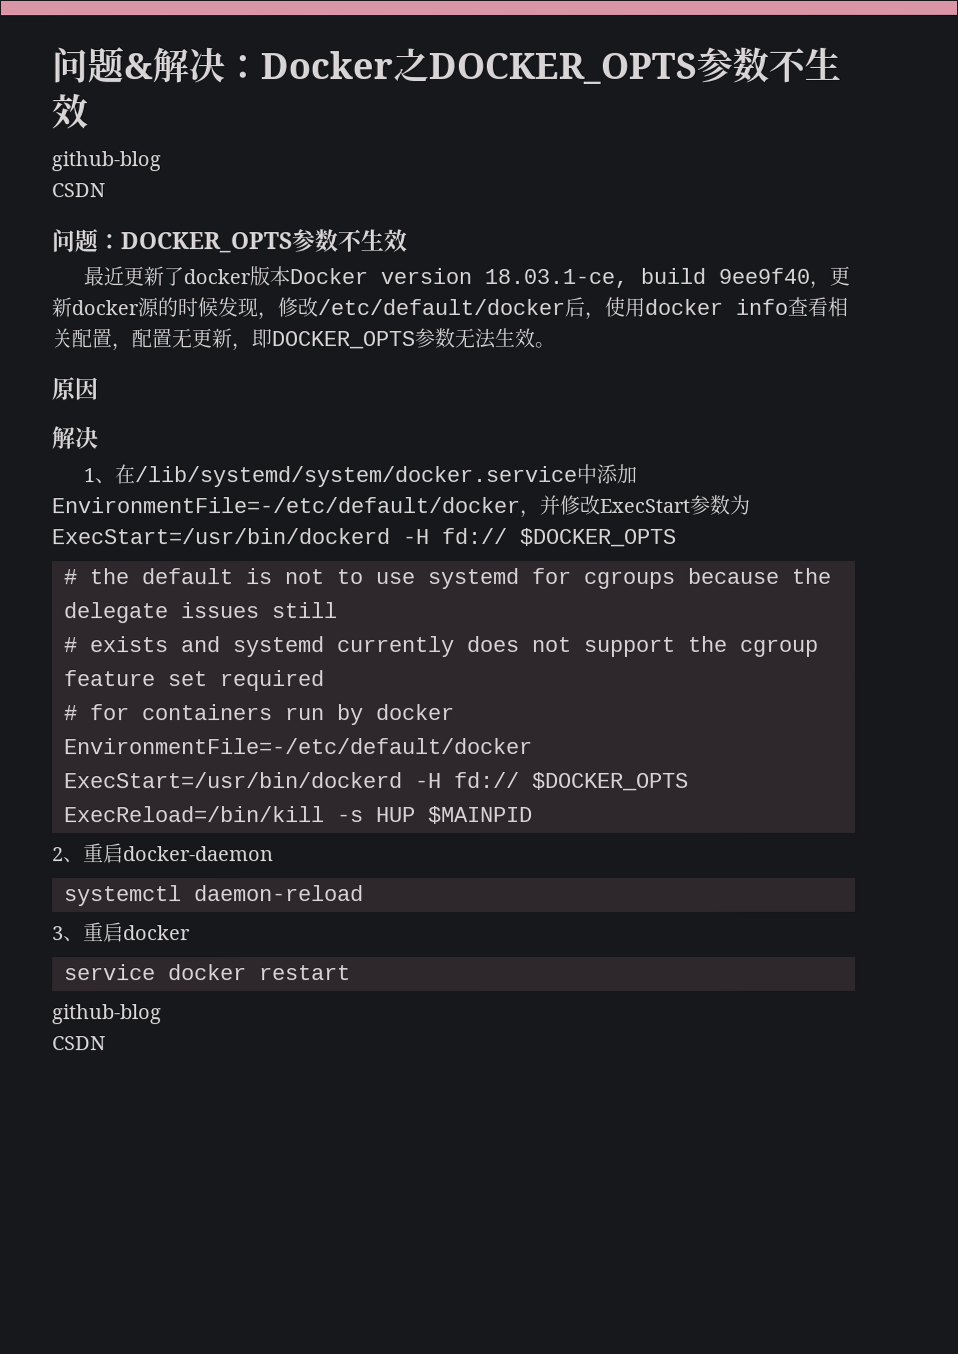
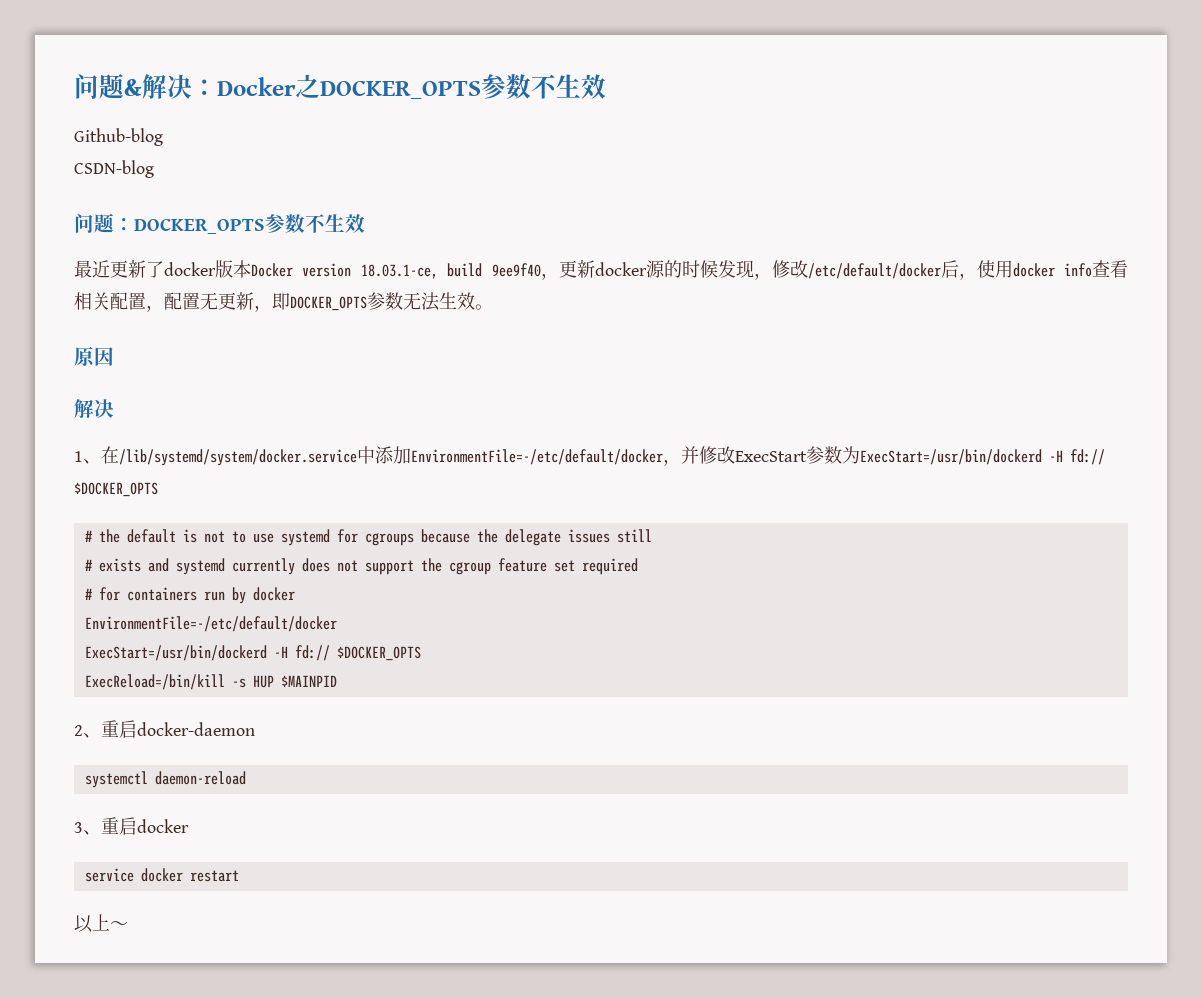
[51,151,161,172] [51,183,105,198] github-blog // CSDN -> [74,128,163,146] [74,160,154,178] Github-blog // CSDN-blog
[52,1004,162,1025] [52,1036,106,1051] github-blog // CSDN -> [74,914,128,933] 以上～

